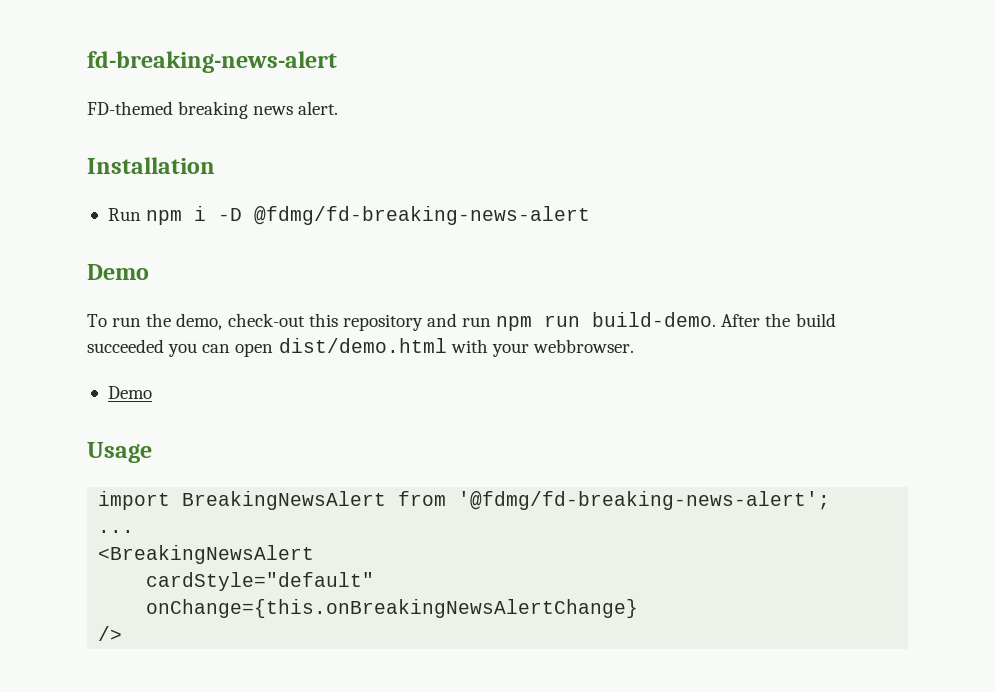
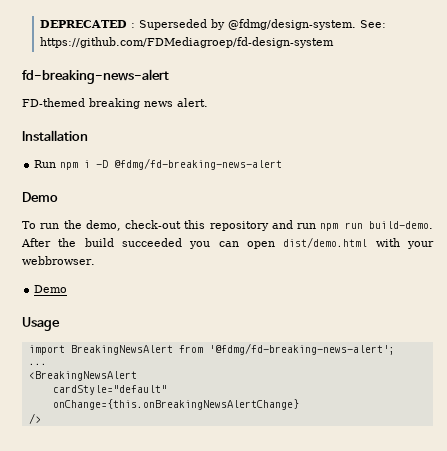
(87, 62) none -> [39,19,386,30] [39,37,334,48] DEPRECATED : Superseded by @fdmg/design-system. See: https://github.com/FDMediagroep/fd-design-system //

